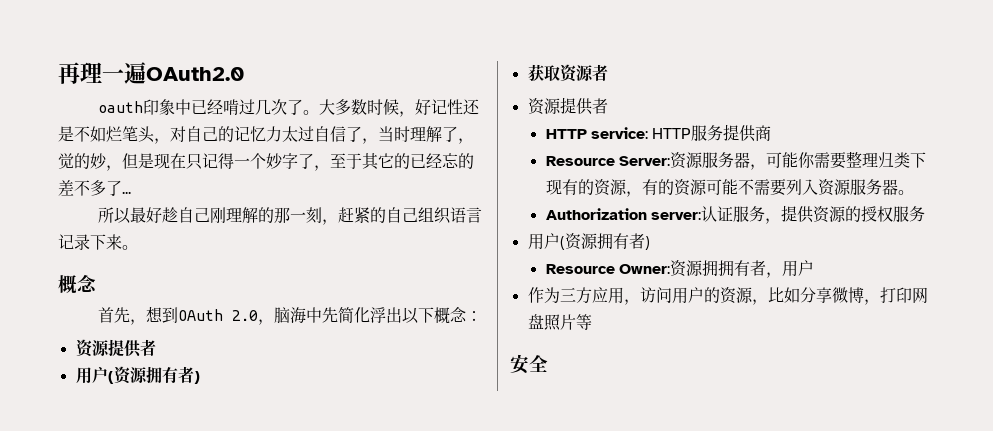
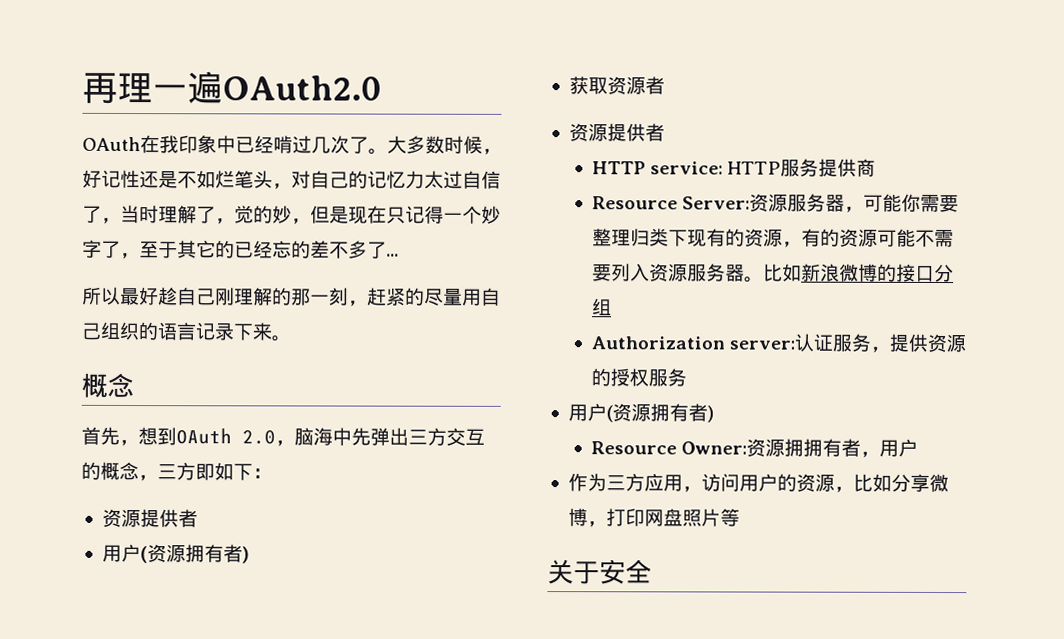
[97,101,143,113] oauth -> [82,135,179,154] OAuth在我
(386, 215) none -> [424,288,482,306] 尽量用
(451, 215) none -> [138,322,158,341] 的
[337,307,467,324] 简化浮出以下概念 -> [370,427,485,446] [81,461,253,482] 弹出三方交互的概念，三方即如下
(914, 192) none -> [763,263,955,283] [592,298,613,317] 比如新浪微博的接口分组
(592, 322) none -> [547,559,600,585] 关于

